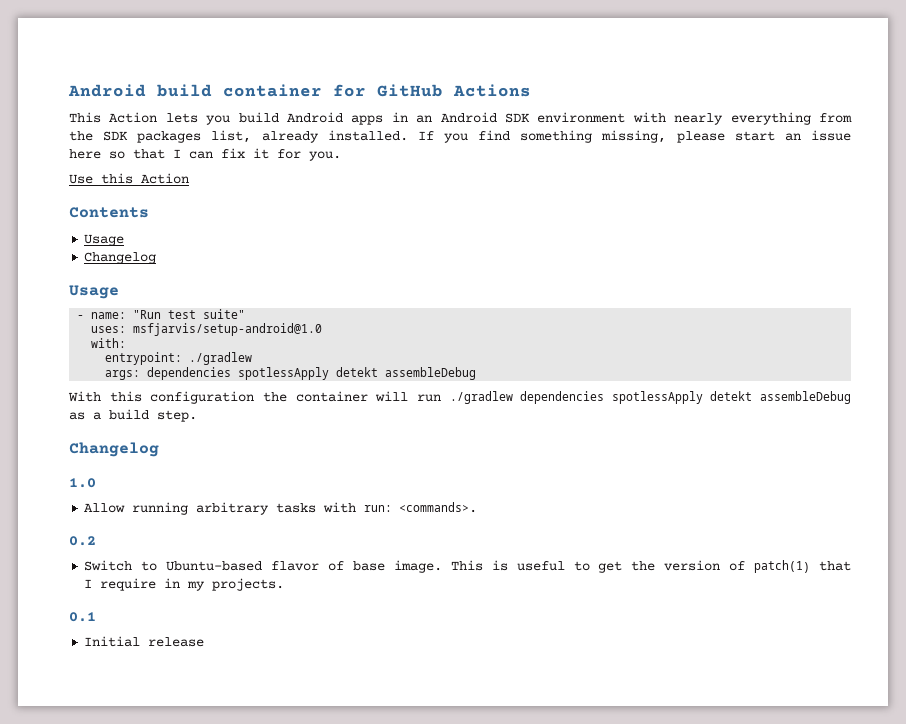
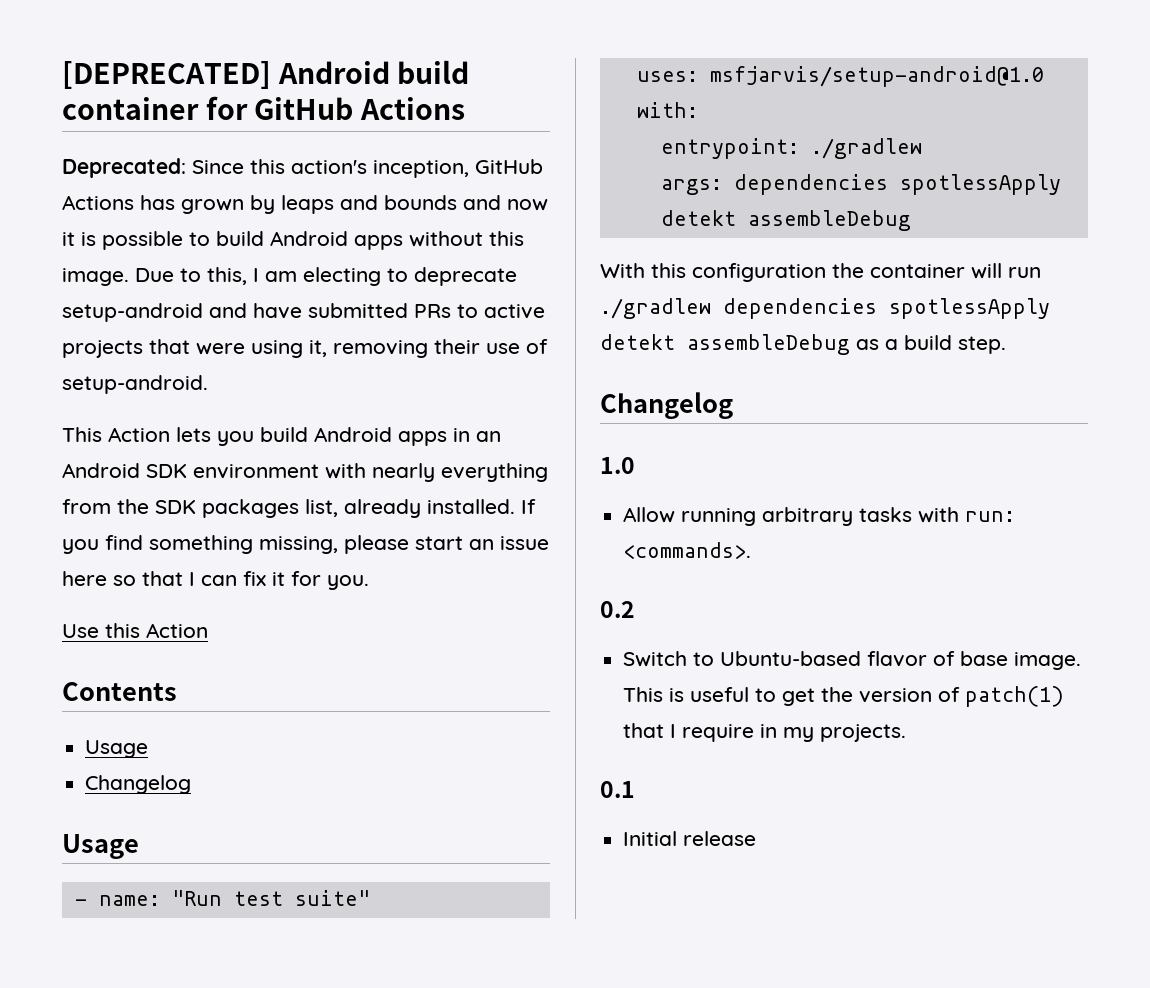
(68, 90) none -> [62,61,271,89] [DEPRECATED]
(531, 90) none -> [62,158,543,178] [62,195,548,214] [62,231,524,250] [62,267,517,286] [62,303,545,322] [62,339,548,358] [62,375,208,394] // Deprecated: Since this action's inception, GitHub Actions has grown by leaps and bounds and now it is possible to build Android apps without this image. Due to this, I am electing to deprecate setup-android and have submitted PRs to active projects that were using it, removing their use of setup-android.

